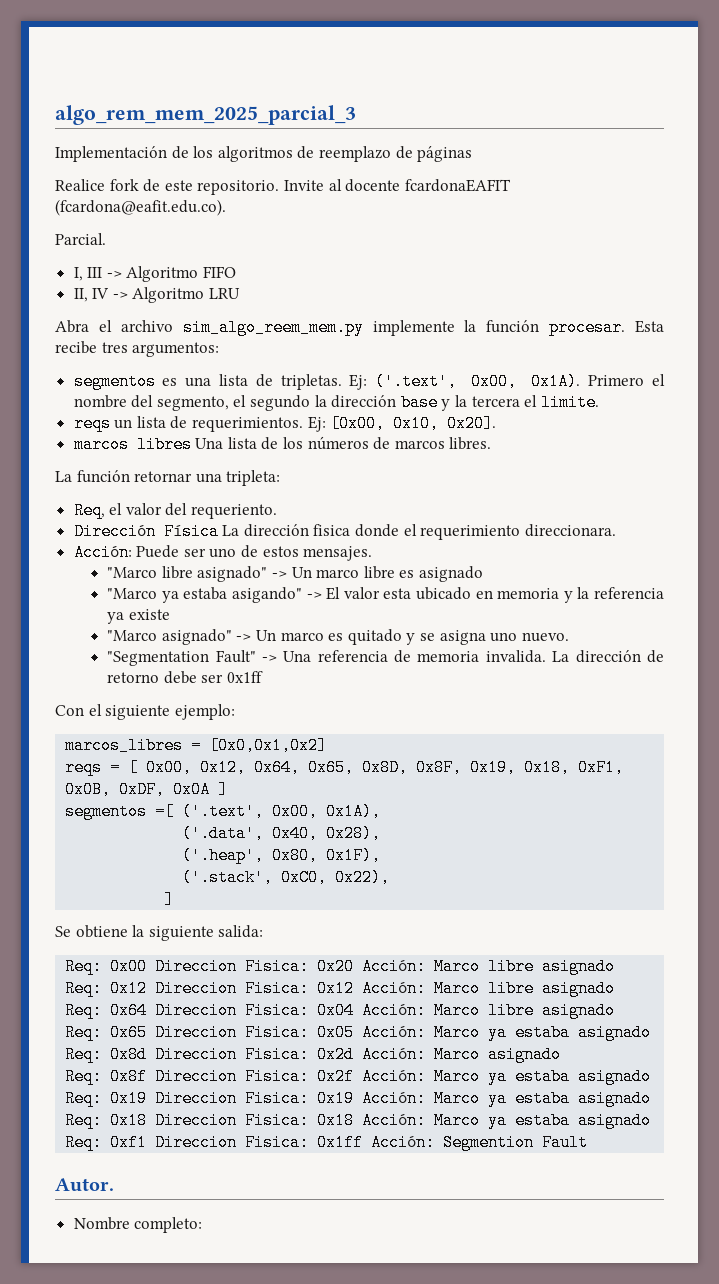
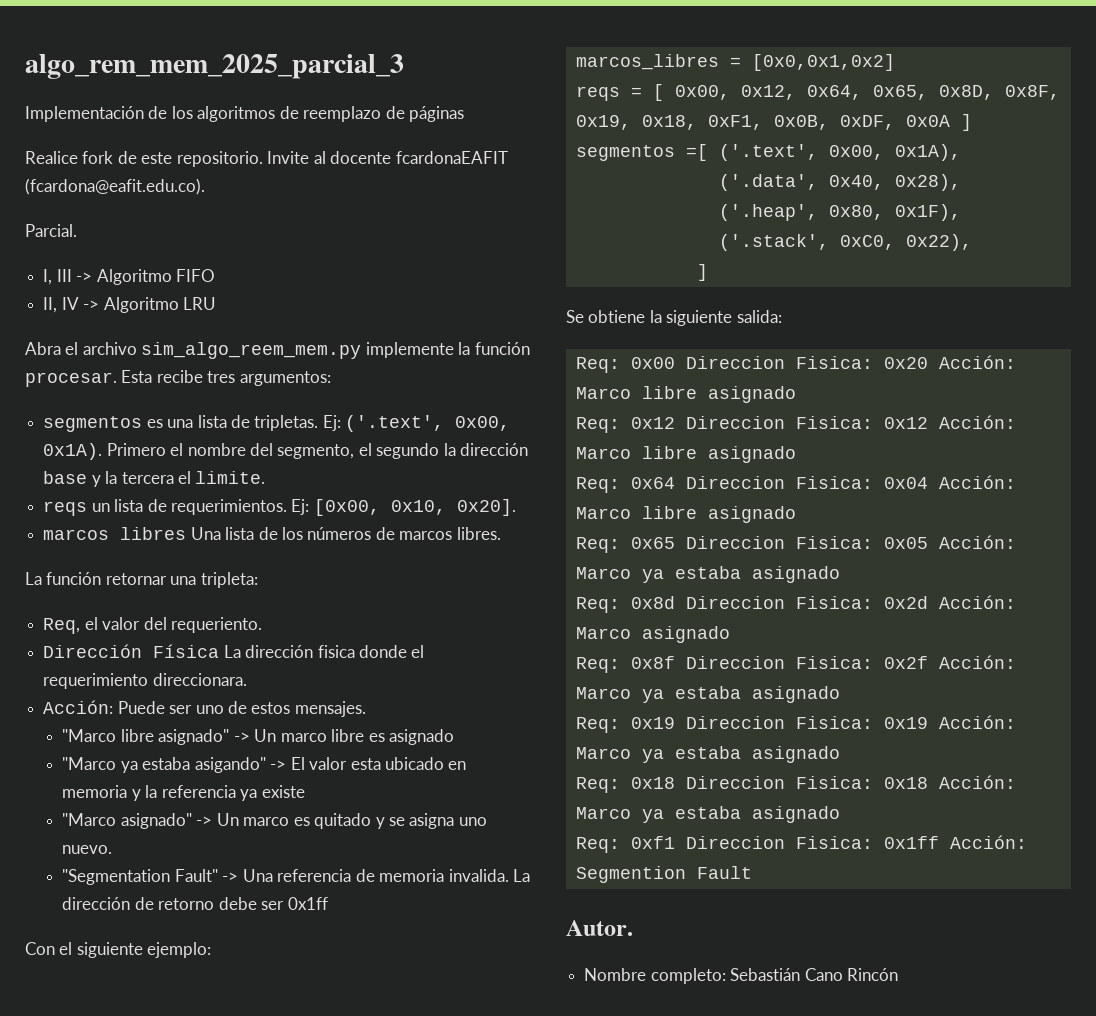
(203, 1225) none -> [730,968,898,981] Sebastián Cano Rincón

